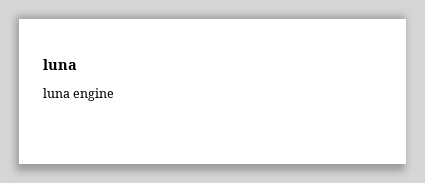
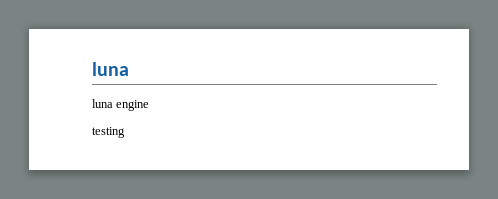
(115, 94) none -> [92,127,125,138] // testing

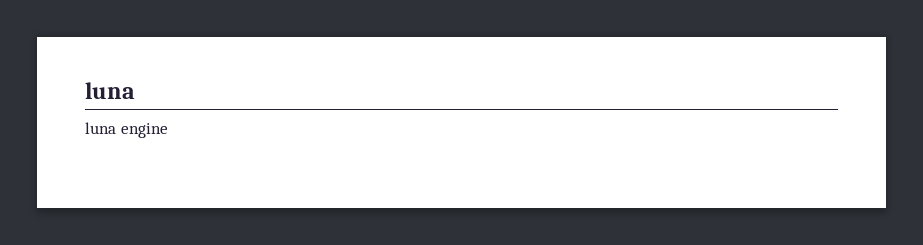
[92,127,125,138] // testing -> (168, 130) none

